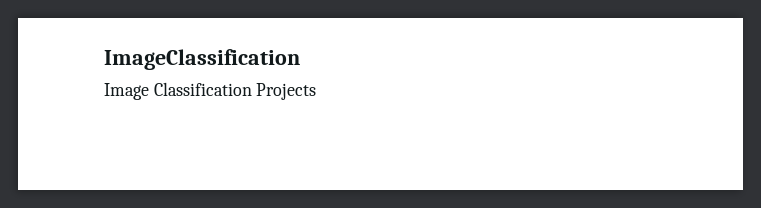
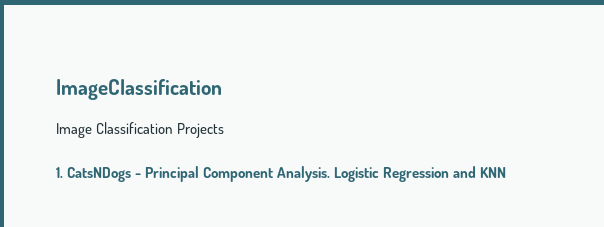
(317, 91) none -> [56,166,507,182] // 1. CatsNDogs - Principal Component Analysis. Logistic Regression and KNN

